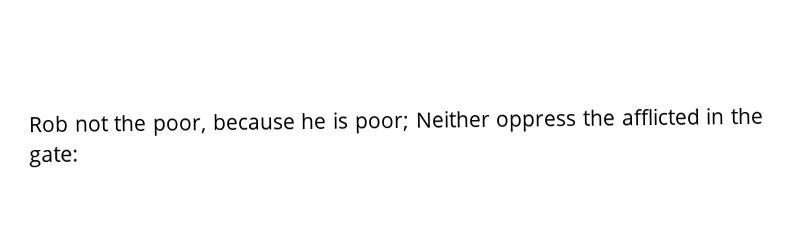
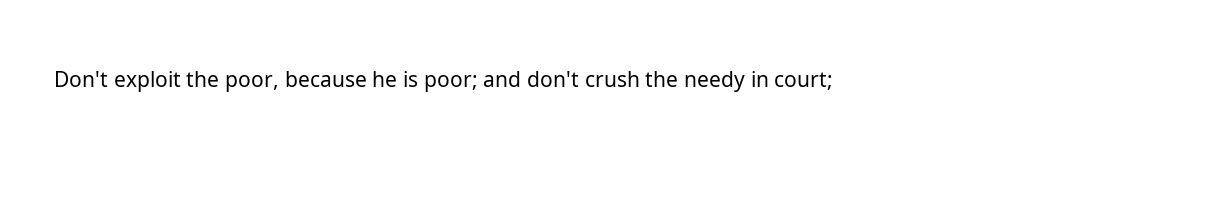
[28,115,109,133] Rob not -> [54,71,181,92] Don't exploit
[414,107,765,132] [29,146,79,168] Neither oppress the afflicted in the gate: -> [483,71,834,92] and don't crush the needy in court;

